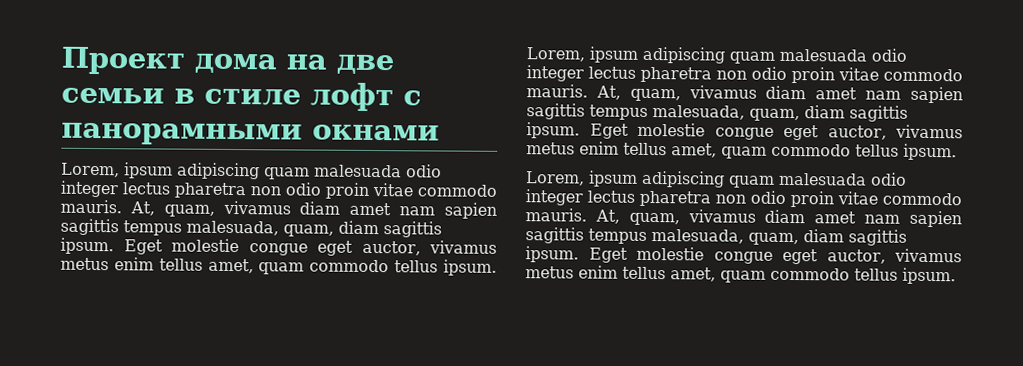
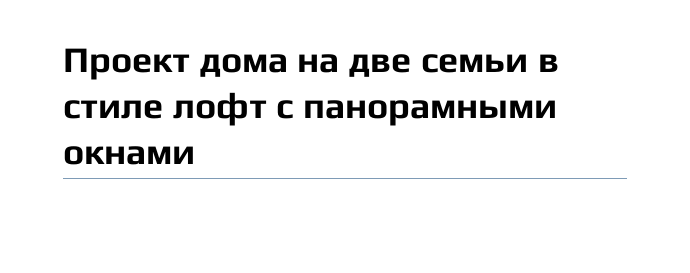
[61,162,442,180] [60,180,497,199] [60,199,497,219] [60,218,442,238] [60,237,498,256] [60,257,497,276] [526,46,907,64] [526,65,963,84] [526,84,963,104] [526,103,908,122] [526,122,963,141] [526,141,957,161] [525,170,907,188] [525,189,962,208] [525,208,962,228] [525,227,907,246] [525,246,962,265] [525,265,956,285] // Lorem, ipsum adipiscing quam malesuada odio integer lectus pharetra non odio proin vitae commodo mauris. At, quam, vivamus diam amet nam sapien sagittis tempus malesuada, quam, diam sagittis ipsum. Eget molestie congue eget auctor, vivamus metus enim tellus amet, quam commodo tellus ipsum. Lorem, ipsum adipiscing quam malesuada odio integer lectus pharetra non odio proin vitae commodo mauris. At, quam, vivamus diam amet nam sapien sagittis tempus malesuada, quam, diam sagittis ipsum. Eget molestie congue eget auctor, vivamus metus enim tellus amet, quam commodo tellus ipsum. // Lorem, ipsum adipiscing quam malesuada odio integer lectus pharetra non odio proin vitae commodo mauris. At, quam, vivamus diam amet nam sapien sagittis tempus malesuada, quam, diam sagittis ipsum. Eget molestie congue eget auctor, vivamus metus enim tellus amet, quam commodo tellus ipsum. -> (195, 155) none

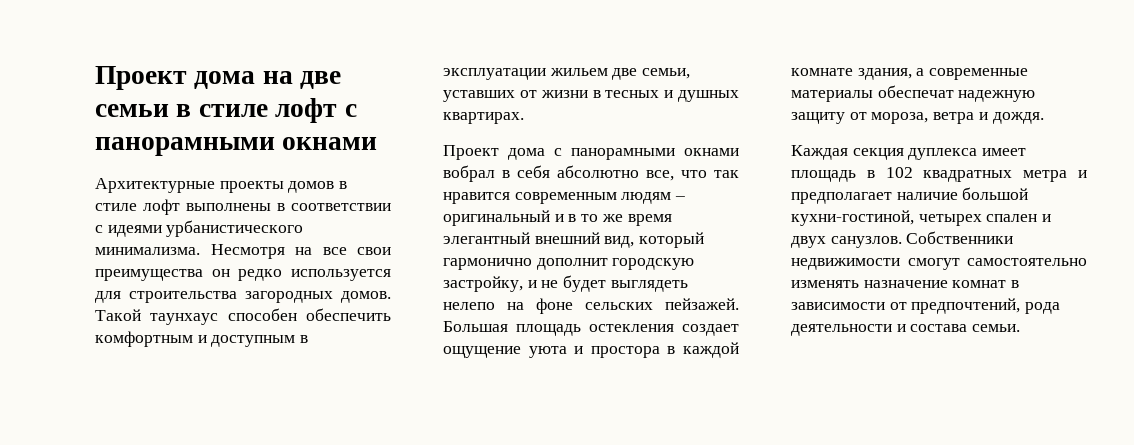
(195, 155) none -> [95,178,348,193] [95,199,391,215] [95,220,304,237] [95,244,391,259] [95,269,391,281] [95,291,391,303] [95,308,391,325] [95,331,309,347] [443,68,691,80] [443,90,739,102] [443,112,524,124] [443,145,739,160] [443,165,739,182] [443,192,686,204] [443,210,672,226] [443,232,705,248] [443,258,695,270] [443,275,688,292] [443,298,739,314] [443,321,739,336] [443,342,739,358] [791,68,1029,80] [791,85,1036,102] [791,112,1044,124] [791,145,1027,160] [791,167,1087,182] [791,187,1029,204] [791,210,1052,226] [791,231,1014,248] [791,258,1087,270] [791,280,1020,288] [791,298,1061,314] [791,324,1021,336] // Архитектурные проекты домов в стиле лофт выполнены в соответствии с идеями урбанистического минимализма. Несмотря на все свои преимущества он редко используется для строительства загородных домов. Такой таунхаус способен обеспечить комфортным и доступным в эксплуатации жильем две семьи, уставших от жизни в тесных и душных квартирах. // Проект дома с панорамными окнами вобрал в себя абсолютно все, что так нравится современным людям – оригинальный и в то же время элегантный внешний вид, который гармонично дополнит городскую застройку, и не будет выглядеть нелепо на фоне сельских пейзажей. Большая площадь остекления создает ощущение уюта и простора в каждой комнате здания, а современные материалы обеспечат надежную защиту от мороза, ветра и дождя. // Каждая секция дуплекса имеет площадь в 102 квадратных метра и предполагает наличие большой кухни-гостиной, четырех спален и двух санузлов. Собственники недвижимости смогут самостоятельно изменять назначение комнат в зависимости от предпочтений, рода деятельности и состава семьи.

